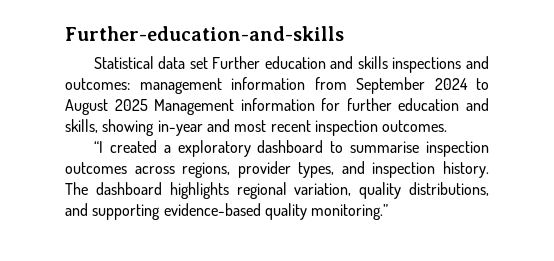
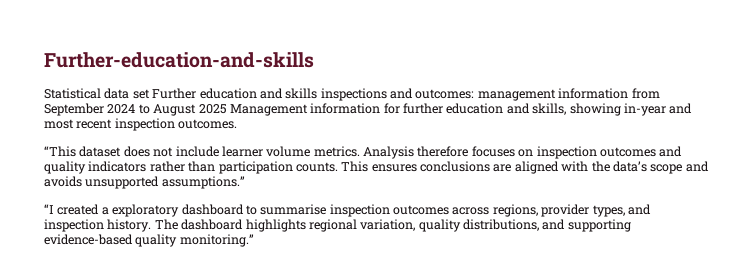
(448, 126) none -> [44,146,683,159] [44,161,709,174] [44,176,245,189] // “This dataset does not include learner volume metrics. Analysis therefore focuses on inspection outcomes and quality indicators rather than participation counts. This ensures conclusions are aligned with the data’s scope and avoids unsupported assumptions.”

